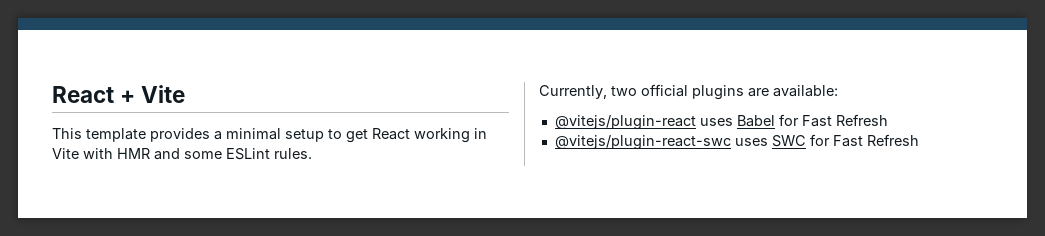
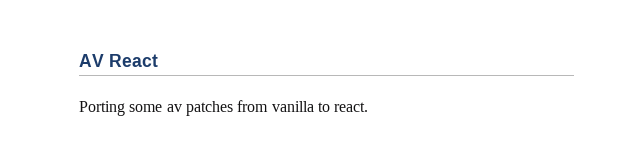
[52,85,186,103] [52,128,487,143] [52,148,312,160] [539,84,838,100] [554,114,888,130] [554,134,919,150] React + Vite // This template provides a minimal setup to get React working in Vite with HMR and some ESLint rules. // Currently, two official plugins are available: // @vitejs/plugin-react uses Babel for Fast Refresh // @vitejs/plugin-react-swc uses SWC for Fast Refresh -> [79,54,158,67] [79,100,369,116] AV React // Porting some av patches from vanilla to react.

